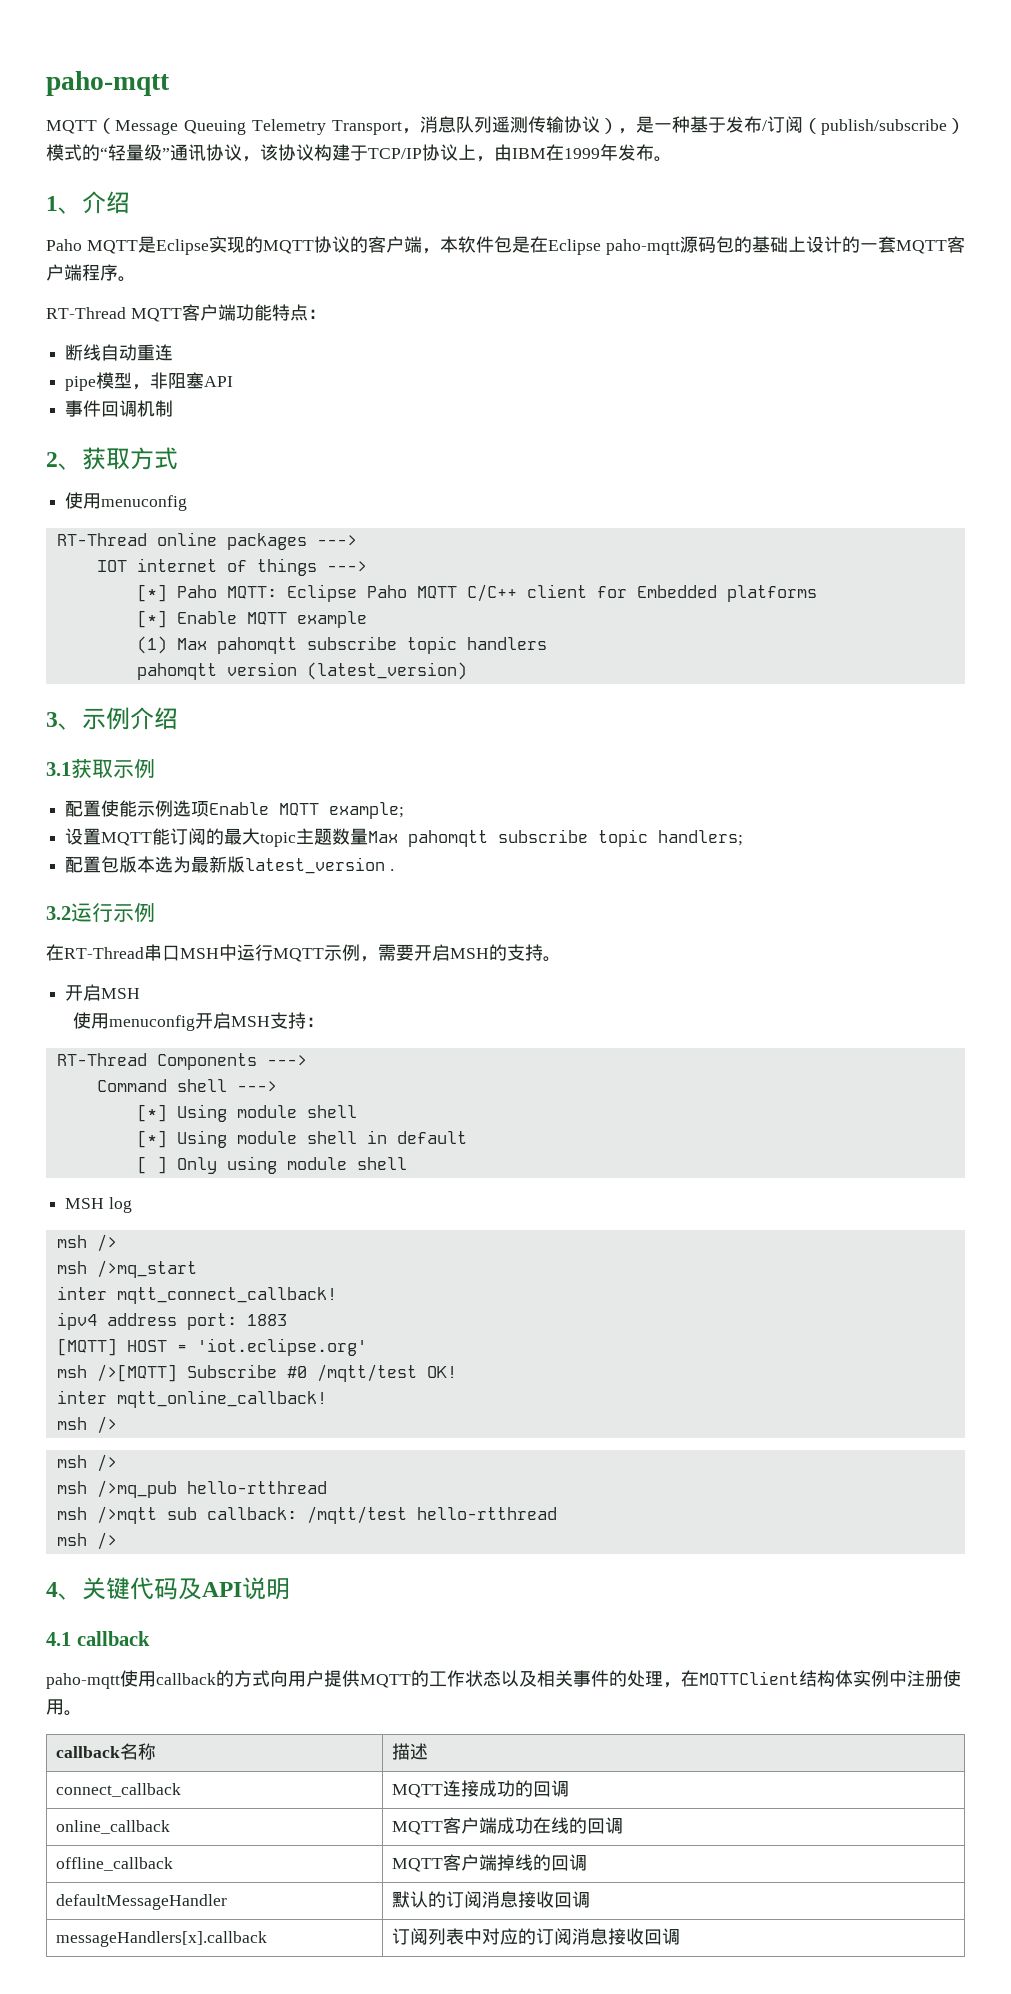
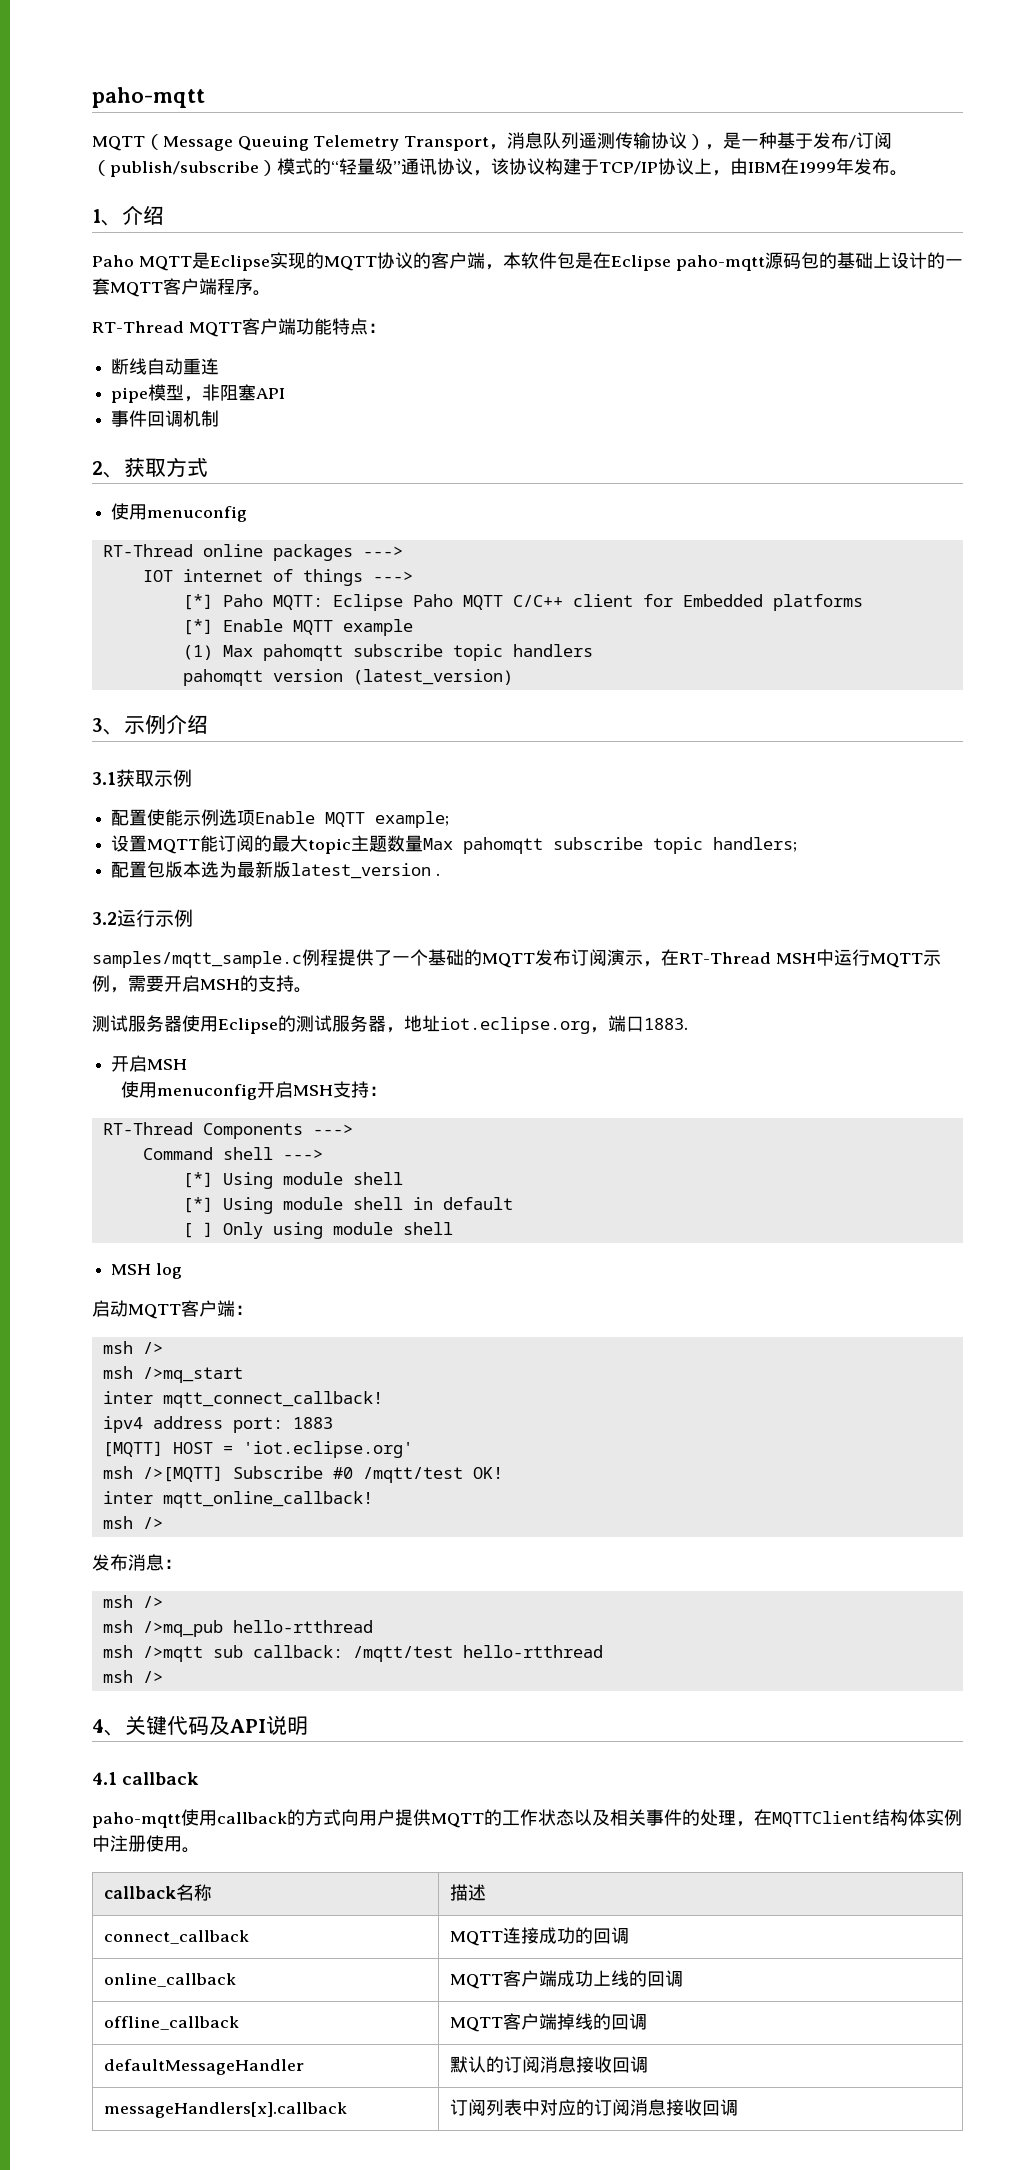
[46,944,180,961] 在RT-Thread串口 -> [92,949,771,968] samples/mqtt_sample.c例程提供了一个基础的MQTT发布订阅演示，在RT-Thread
(561, 959) none -> [92,1015,688,1034] // 测试服务器使用Eclipse的测试服务器，地址iot.eclipse.org，端口1883.
(132, 1205) none -> [92,1300,253,1319] // 启动MQTT客户端：
(117, 1425) none -> [92,1554,182,1571] // 发布消息：
[532,1817,551,1834] 在 -> [593,1970,612,1986] 上

